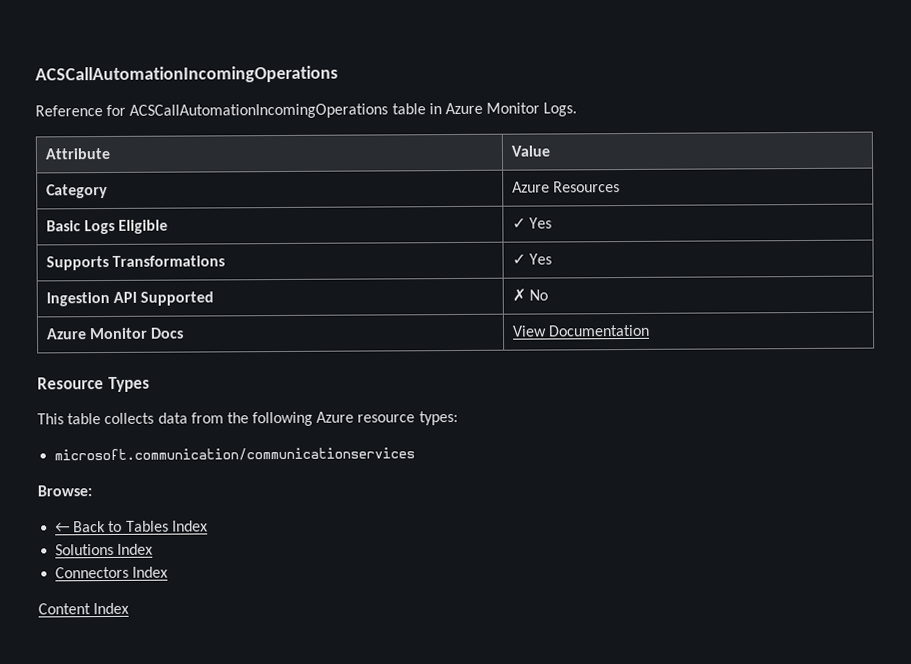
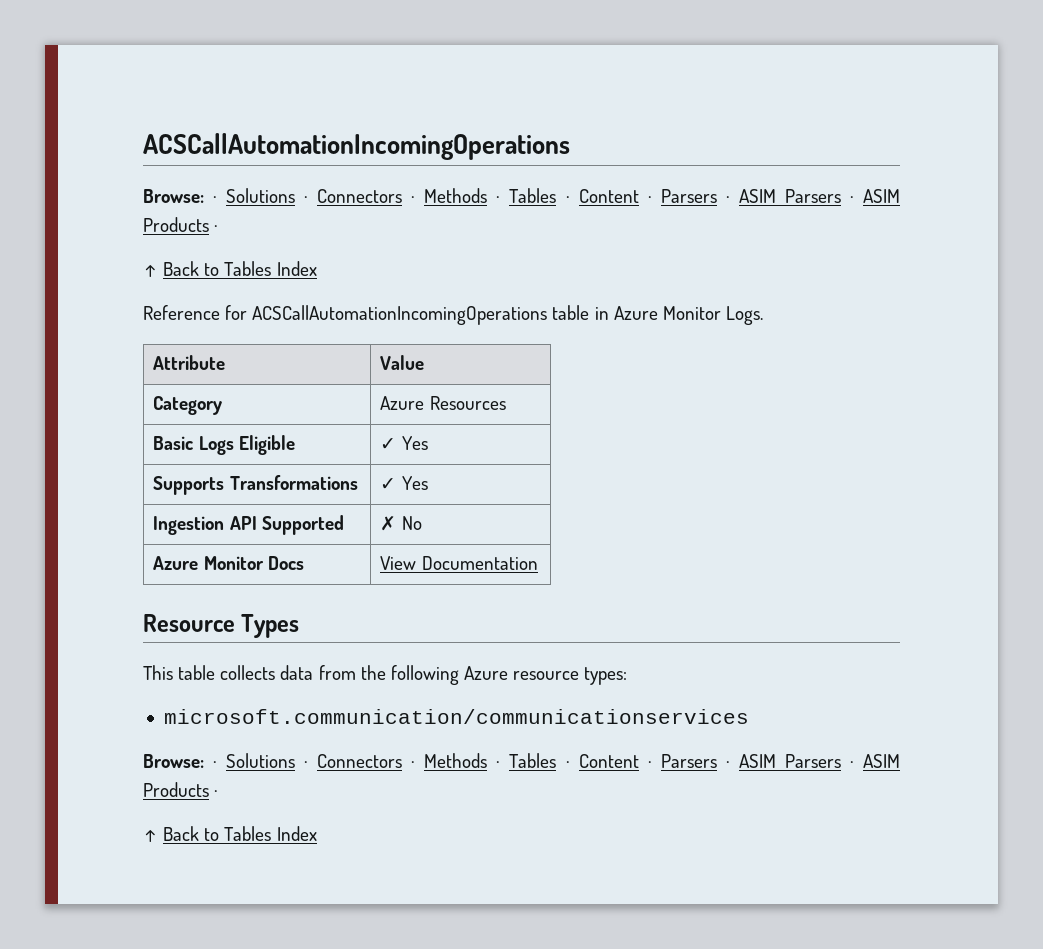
[35,65,338,84] ACSCallAutomationIncomingOperations -> [143,133,570,160] [143,188,900,203] [143,217,219,232] [143,261,317,277] ACSCallAutomationIncomingOperations // Browse: · Solutions · Connectors · Methods · Tables · Content · Parsers · ASIM Parsers · ASIM Products · // ↑ Back to Tables Index
[55,520,208,533] [55,543,154,556] [55,566,169,579] [38,603,91,615] // ← Back to Tables Index // Solutions Index // Connectors Index // Content -> [213,753,900,768] [143,782,219,797] [143,826,272,842] · Solutions · Connectors · Methods · Tables · Content · Parsers · ASIM Parsers · ASIM Products · // ↑ Back to Tables

